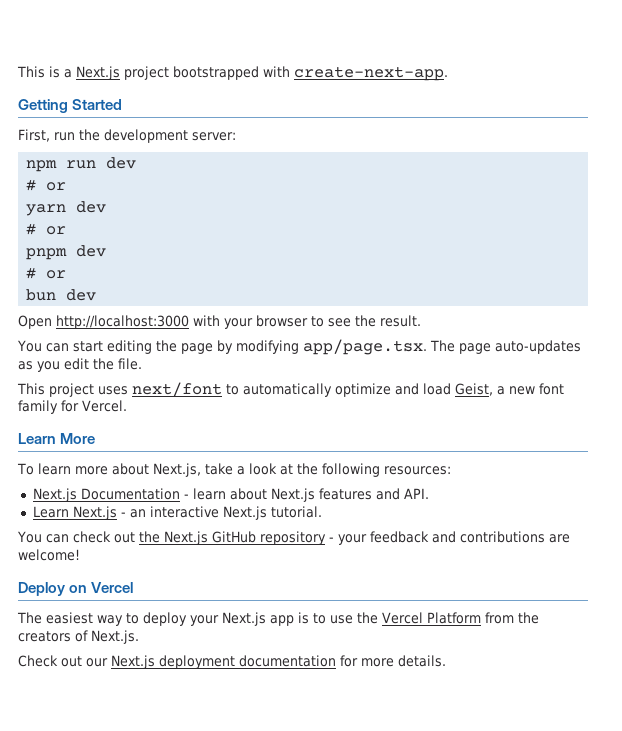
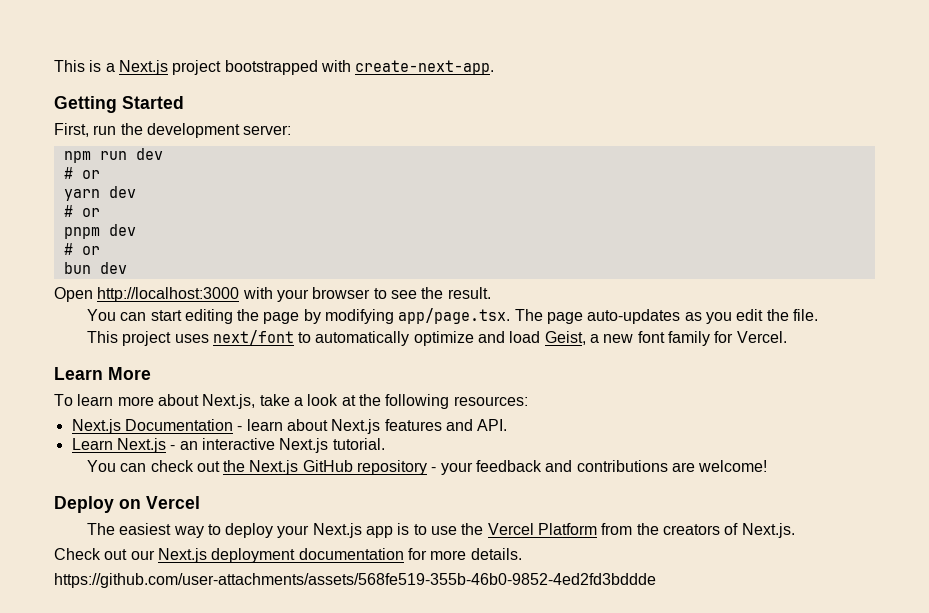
(446, 661) none -> [54,573,656,588] // https://github.com/user-attachments/assets/568fe519-355b-46b0-9852-4ed2fd3bddde

